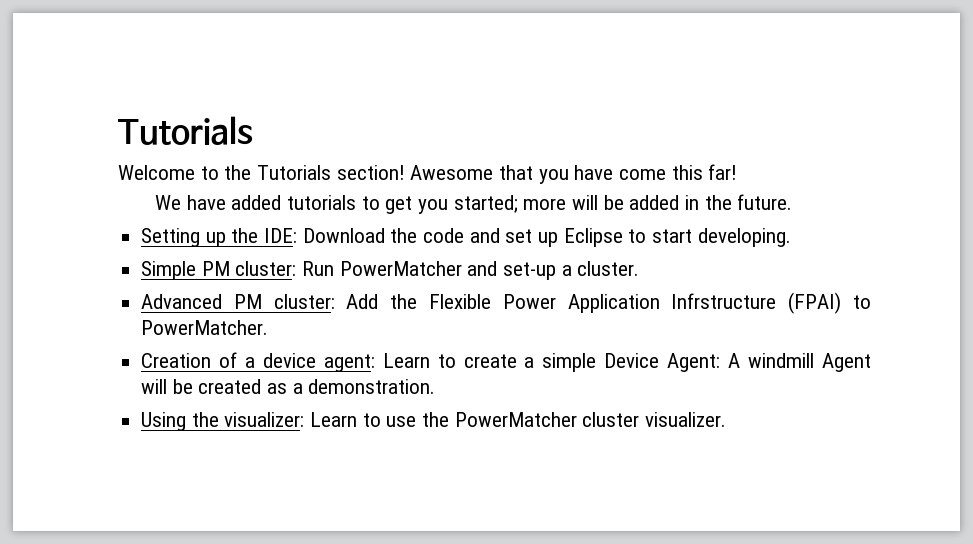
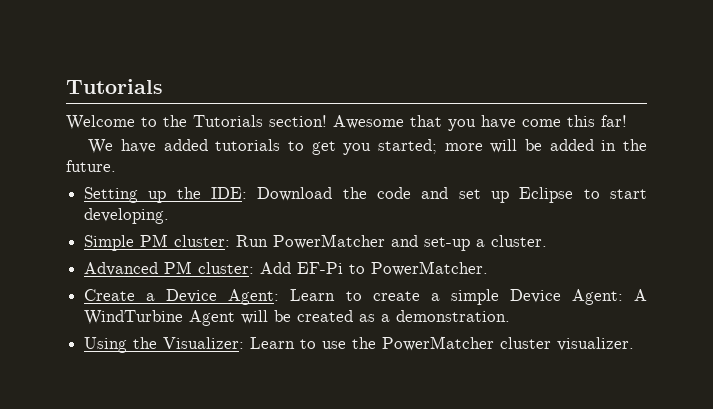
[390,292,871,314] [141,320,269,335] [141,352,375,372] the Flexible Power Application Infrstructure (FPAI) to PowerMatcher. // Creation of a device agent: -> [297,261,489,276] [84,289,280,305] EF-Pi to PowerMatcher. // Create a Device Agent:
[748,353,815,368] windmill -> [84,310,184,325] WindTurbine
[224,412,305,427] visualizer: -> [163,337,245,349] Visualizer:

